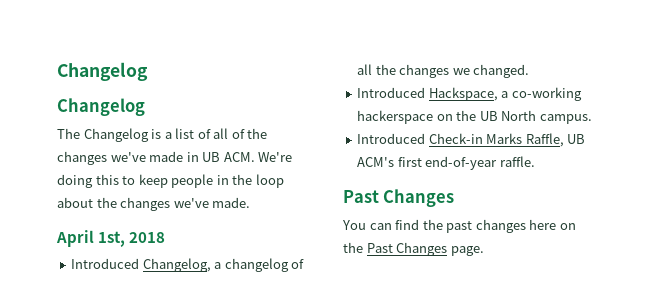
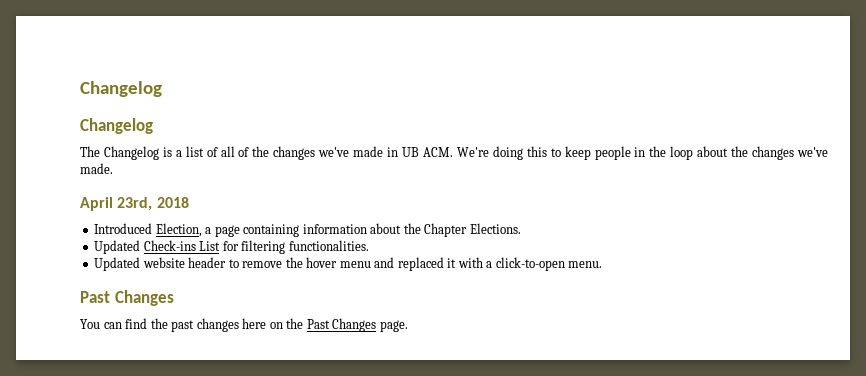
[98,231,126,247] 1st, -> [117,197,153,211] 23rd,
[142,258,305,272] [357,64,530,78] [357,87,582,101] [357,110,592,124] [357,133,586,147] [357,156,535,170] Changelog, a changelog of all the changes we changed. // Introduced Hackspace, a co-working hackerspace on the UB North campus. // Introduced Check-in Marks Raffle, UB ACM's first end-of-year raffle. -> [155,223,521,237] [94,240,369,254] [94,257,603,271] Election, a page containing information about the Chapter Elections. // Updated Check-ins List for filtering functionalities. // Updated website header to remove the hover menu and replaced it with a click-to-open menu.

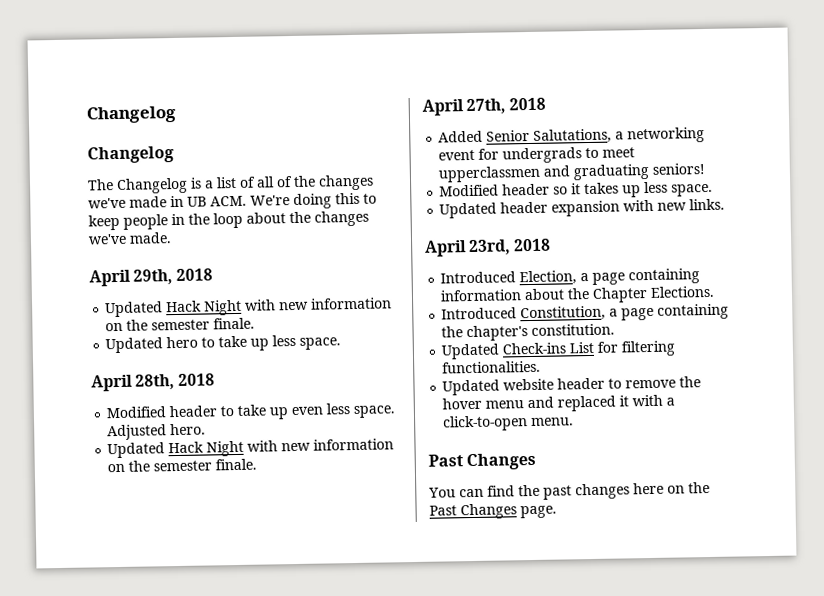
(113, 168) none -> [89,268,214,287] [105,297,393,318] [105,317,256,332] [105,334,342,354] [91,373,216,392] [106,403,397,420] [107,423,207,441] [107,438,395,459] [107,458,258,473] [422,97,547,116] [438,127,706,144] [438,147,636,164] [438,163,706,183] [439,181,714,198] [439,198,726,219] // April 29th, 2018 // Updated Hack Night with new information on the semester finale. // Updated hero to take up less space. // April 28th, 2018 // Modified header to take up even less space. Adjusted hero. // Updated Hack Night with new information on the semester finale. // April 27th, 2018 // Added Senior Salutations, a networking event for undergrads to meet upperclassmen and graduating seniors! // Modified header so it takes up less space. // Updated header expansion with new links.
(521, 228) none -> [441,303,730,322] [441,323,616,342] // Introduced Constitution, a page containing the chapter's constitution.

